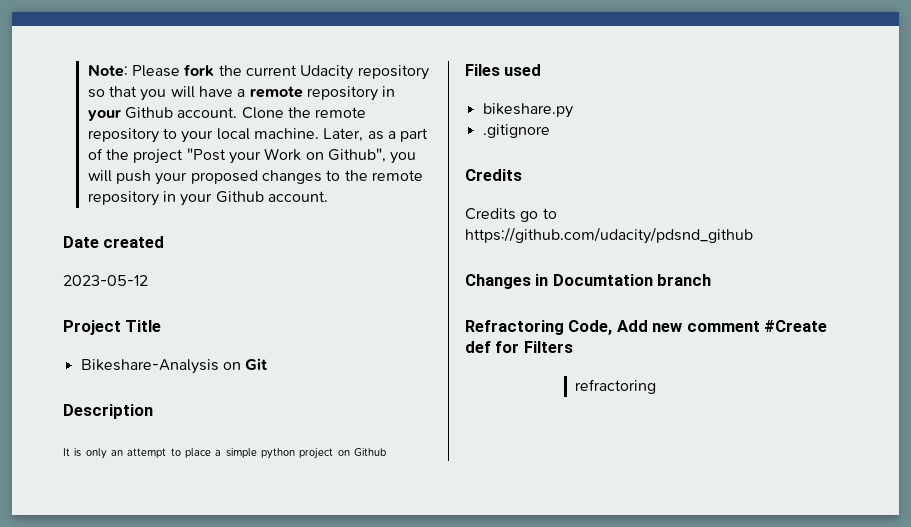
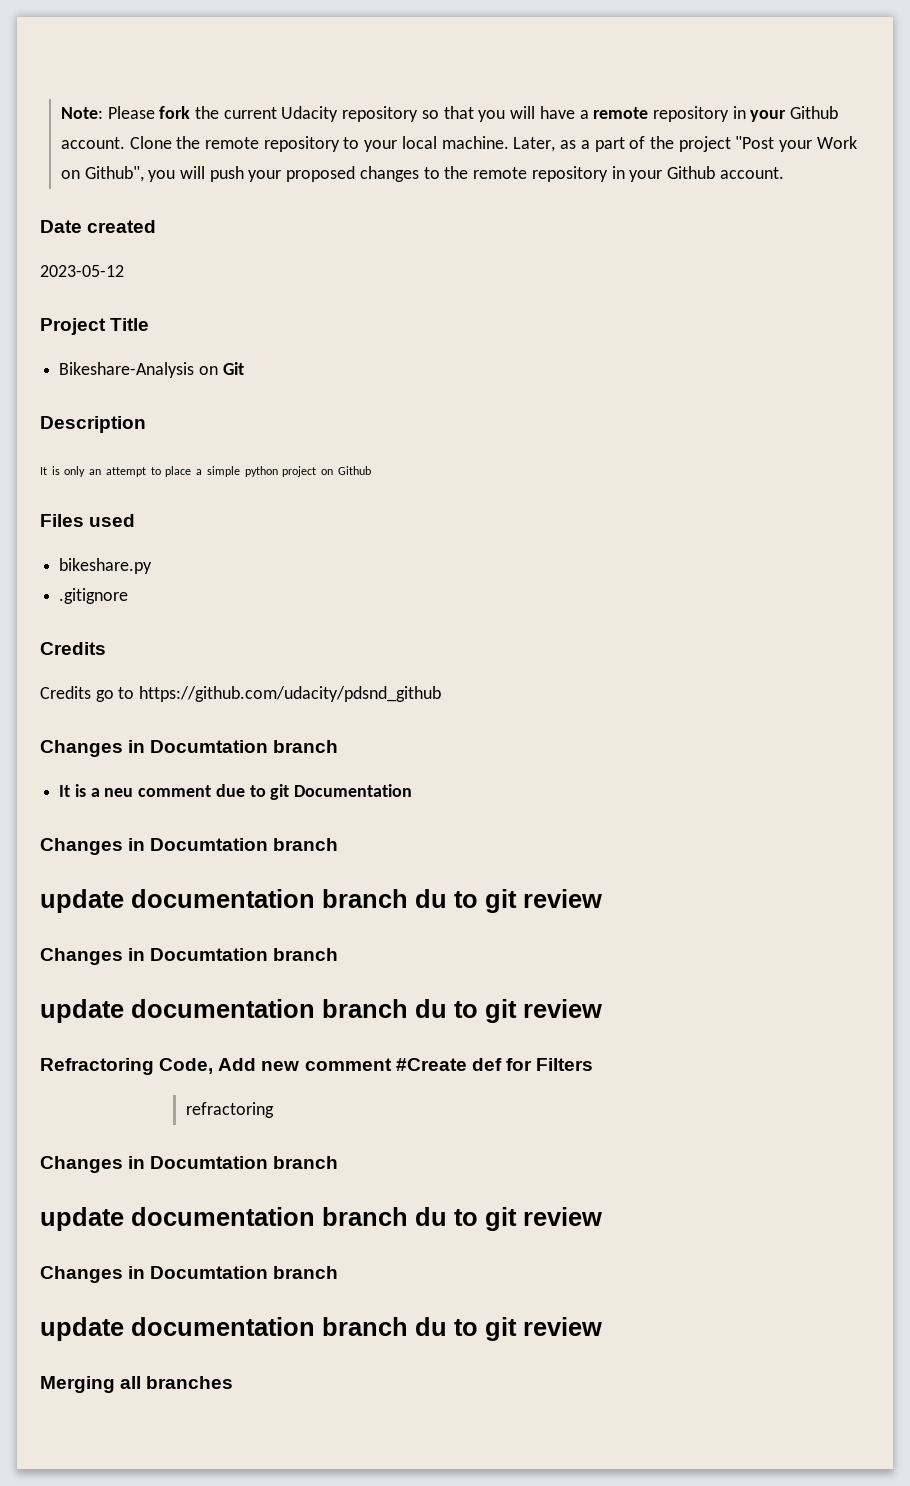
(712, 280) none -> [59,784,413,800] [40,838,339,855] [40,889,602,913] [40,948,339,965] [40,999,602,1023] // It is a neu comment due to git Documentation // Changes in Documtation branch // update documentation branch du to git review // Changes in Documtation branch // update documentation branch du to git review
(657, 386) none -> [40,1156,339,1173] [40,1207,602,1231] [40,1266,339,1283] [40,1317,602,1341] [40,1376,234,1393] // Changes in Documtation branch // update documentation branch du to git review // Changes in Documtation branch // update documentation branch du to git review // Merging all branches

